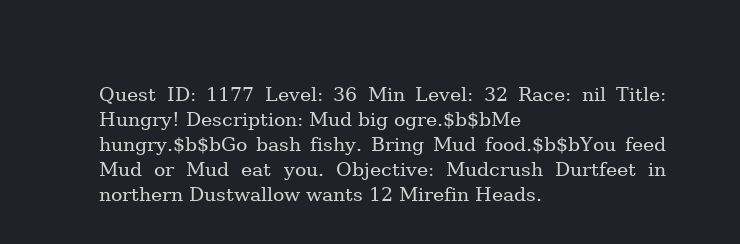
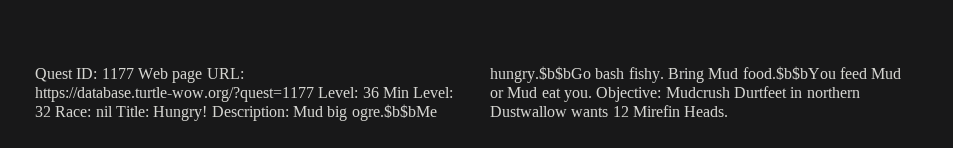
(254, 94) none -> [137,68,244,83] [35,87,314,102] Web page URL: https://database.turtle-wow.org/?quest=1177

